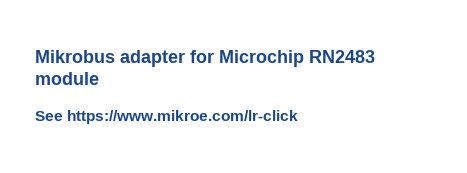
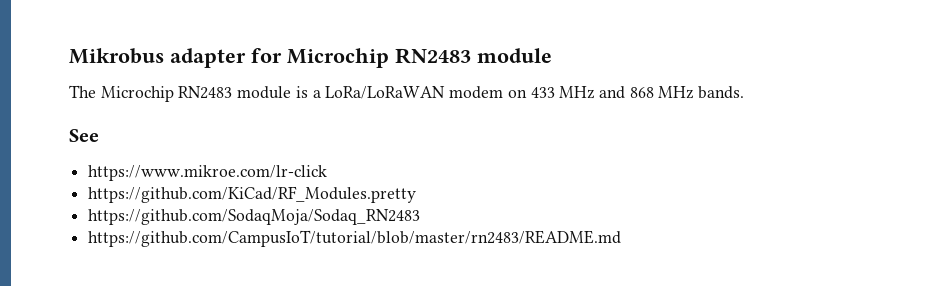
(99, 78) none -> [69,85,745,102] // The Microchip RN2483 module is a LoRa/LoRaWAN modem on 433 MHz and 868 MHz bands.
(63, 116) none -> (99, 135) //
(299, 117) none -> [88,186,417,203] [88,209,421,225] [88,230,622,247] // https://github.com/KiCad/RF_Modules.pretty // https://github.com/SodaqMoja/Sodaq_RN2483 // https://github.com/CampusIoT/tutorial/blob/master/rn2483/README.md

